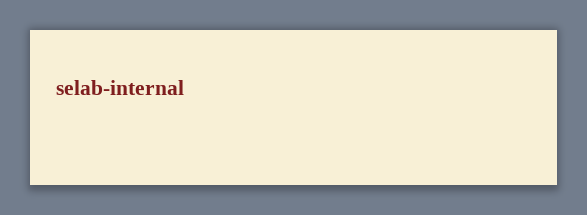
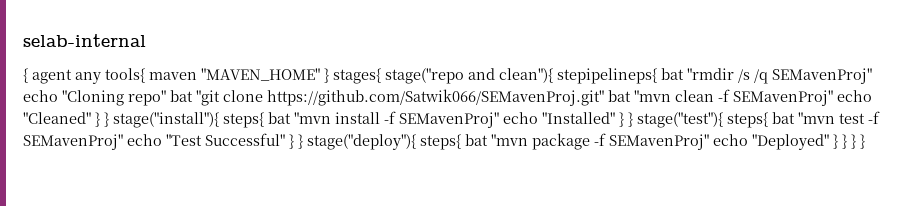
(184, 87) none -> [23,68,872,84] [23,89,872,106] [23,111,880,128] [23,133,865,150] // { agent any tools{ maven "MAVEN_HOME" } stages{ stage("repo and clean"){ stepipelineps{ bat "rmdir /s /q SEMavenProj" echo "Cloning repo" bat "git clone https://github.com/Satwik066/SEMavenProj.git" bat "mvn clean -f SEMavenProj" echo "Cleaned" } } stage("install"){ steps{ bat "mvn install -f SEMavenProj" echo "Installed" } } stage("test"){ steps{ bat "mvn test -f SEMavenProj" echo "Test Successful" } } stage("deploy"){ steps{ bat "mvn package -f SEMavenProj" echo "Deployed" } } } }

